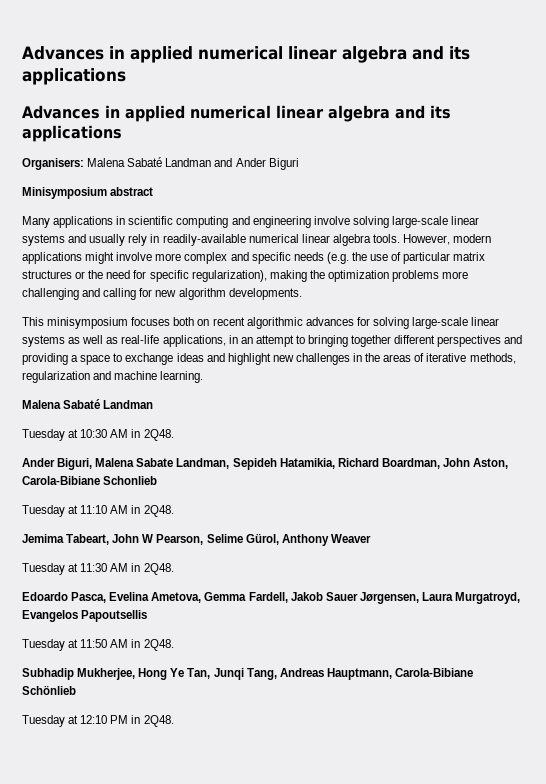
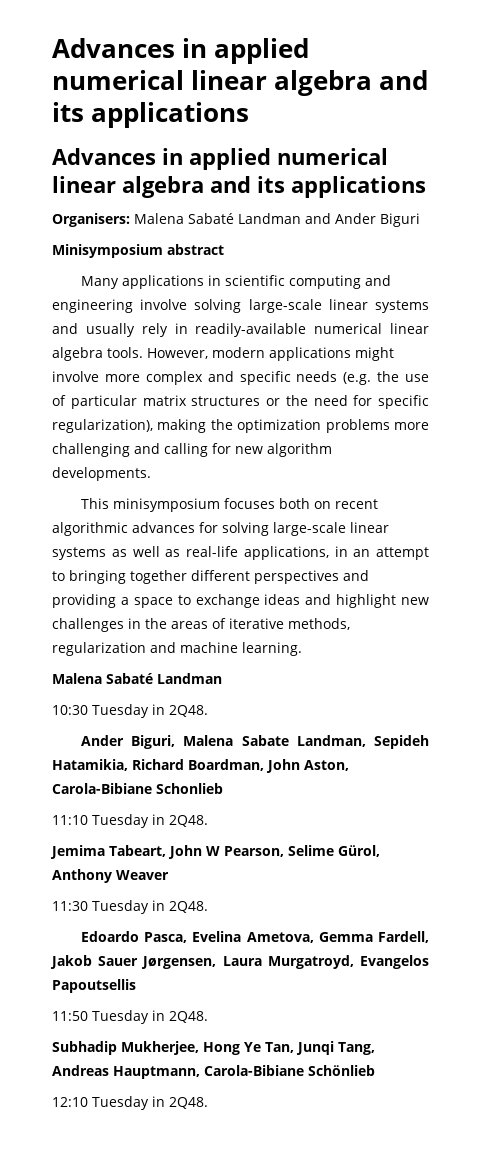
[22,429,129,441] Tuesday at 10:30 AM -> [52,704,149,718] 10:30 Tuesday
[22,505,129,517] Tuesday at 11:10 AM -> [52,814,149,828] 11:10 Tuesday
[22,563,129,575] Tuesday at 11:30 AM -> [52,900,149,914] 11:30 Tuesday
[22,639,129,651] Tuesday at 11:50 AM -> [52,1010,149,1024] 11:50 Tuesday
[22,715,129,727] Tuesday at 12:10 PM -> [52,1096,149,1110] 12:10 Tuesday

